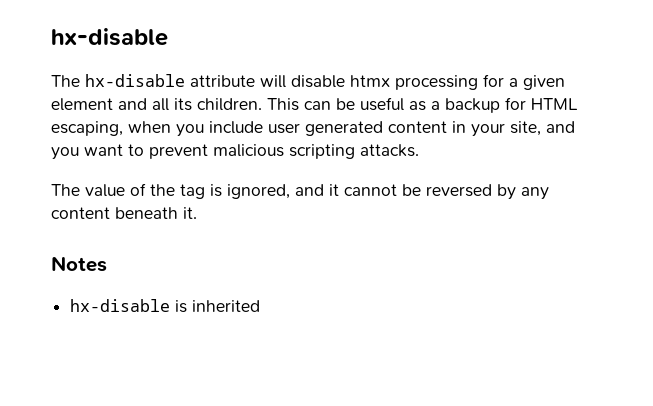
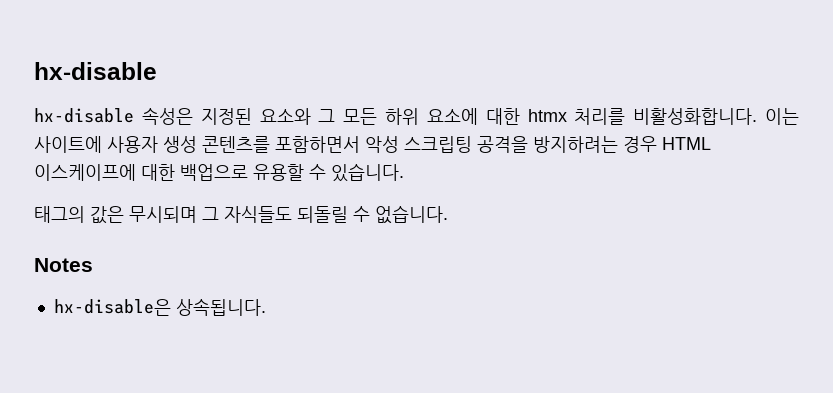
[51,74,565,90] [51,97,578,113] [51,121,575,137] [51,144,419,160] [51,183,549,200] [51,207,197,219] [51,256,107,272] [70,299,261,313] The hx-disable attribute will disable htmx processing for a given element and all its children. This can be useful as a backup for HTML escaping, when you include user generated content in your site, and you want to prevent malicious scripting attacks. // The value of the tag is ignored, and it cannot be reversed by any content beneath it. // Notes // hx-disable is inherited -> [34,107,799,125] [34,136,711,153] [34,163,404,182] [34,205,448,224] [34,258,93,272] [53,298,266,316] hx-disable 속성은 지정된 요소와 그 모든 하위 요소에 대한 htmx 처리를 비활성화합니다. 이는 사이트에 사용자 생성 콘텐츠를 포함하면서 악성 스크립팅 공격을 방지하려는 경우 HTML 이스케이프에 대한 백업으로 유용할 수 있습니다. // 태그의 값은 무시되며 그 자식들도 되돌릴 수 없습니다. // Notes // hx-disable은 상속됩니다.

